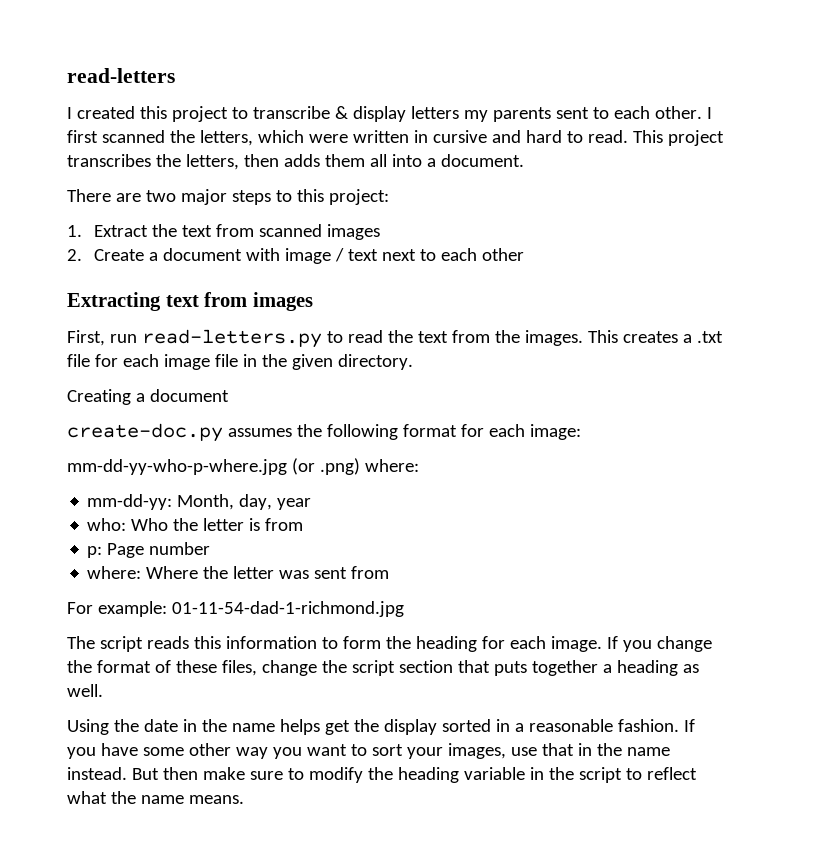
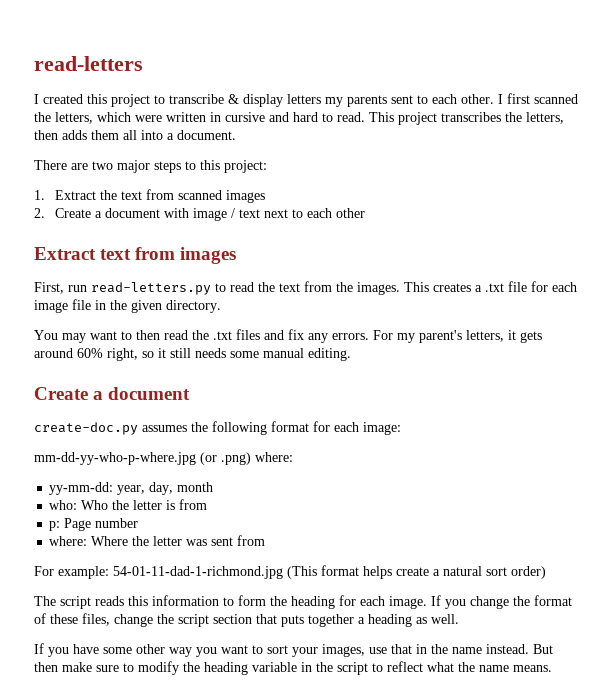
[67,292,161,311] Extracting -> [34,247,96,260] Extract
[67,389,131,405] Creating -> [34,329,542,343] [34,348,351,361] [34,387,88,400] You may want to then read the .txt files and fix any errors. For my parent's letters, it gets around 60% right, so it still needs some manual editing. // Create
[87,494,312,510] mm-dd-yy: Month, day, year -> [49,482,214,495] yy-mm-dd: year, day, month
[171,601,404,617] 01-11-54-dad-1-richmond.jpg -> [113,565,546,579] 54-01-11-dad-1-richmond.jpg (This format helps create a natural sort order)
[67,719,679,735] Using the date in the name helps get the display sorted in a reasonable fashion. -> (459, 619) none

